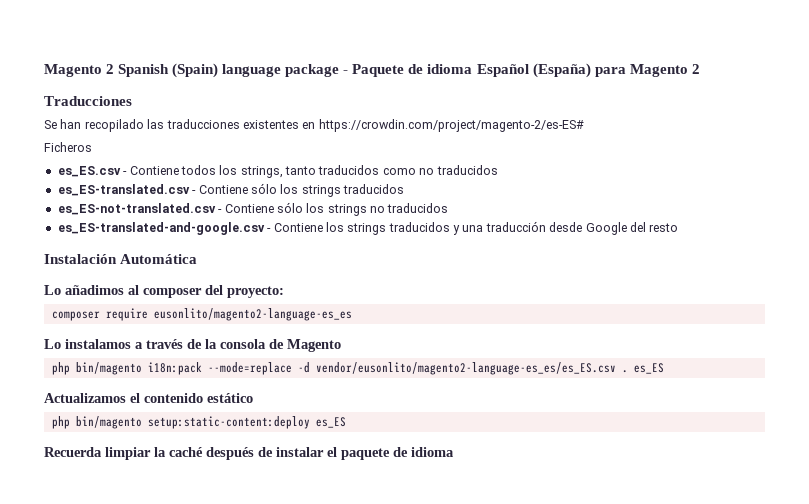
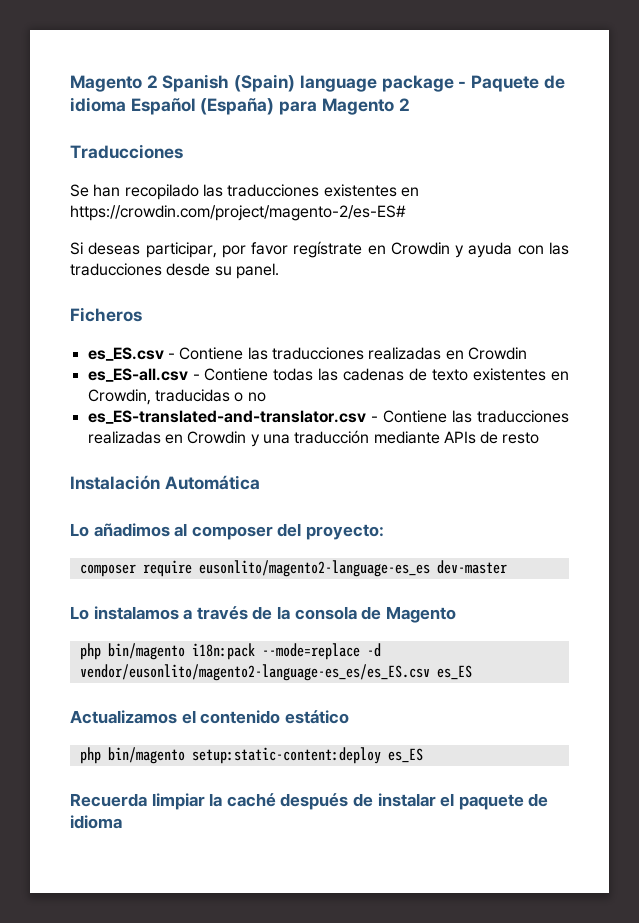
[44,142,92,152] [57,165,498,178] [57,183,404,197] [57,202,449,216] [57,221,646,235] Ficheros // es_ES.csv - Contiene todos los strings, tanto traducidos como no traducidos // es_ES-translated.csv - Contiene sólo los strings traducidos // es_ES-not-translated.csv - Contiene sólo los strings no traducidos // es_ES-translated-and-google.csv - Contiene los strings traducidos y una traducción desde Google del -> [70,241,569,258] [70,263,279,279] [70,307,142,322] [87,347,527,361] [87,368,569,382] [87,389,266,405] [87,410,570,424] [87,430,499,447] Si deseas participar, por favor regístrate en Crowdin y ayuda con las traducciones desde su panel. // Ficheros // es_ES.csv - Contiene las traducciones realizadas en Crowdin // es_ES-all.csv - Contiene todas las cadenas de texto existentes en Crowdin, traducidas o no // es_ES-translated-and-translator.csv - Contiene las traducciones realizadas en Crowdin y una traducción mediante APIs de
(352, 314) none -> [436,560,507,574] dev-master
[621,370,628,373] . -> (430, 672) none

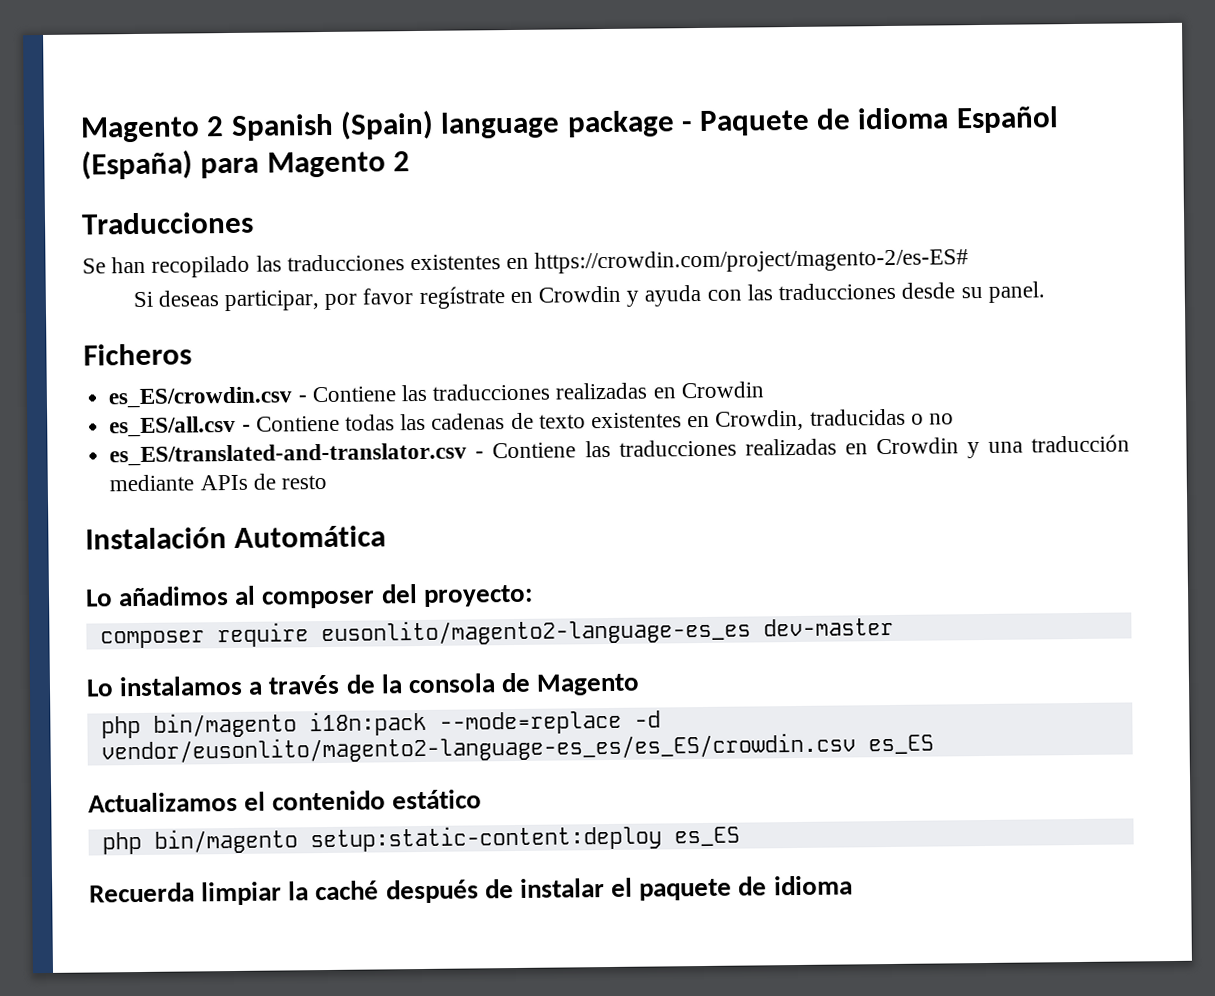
[87,347,164,361] es_ES.csv -> [108,386,294,409] es_ES/crowdin.csv
[87,368,188,382] es_ES-all.csv -> [109,415,237,438] es_ES/all.csv
[87,410,366,424] es_ES-translated-and-translator.csv -> [109,442,468,467] es_ES/translated-and-translator.csv
[79,664,430,681] vendor/eusonlito/magento2-language-es_es/es_ES.csv -> [100,732,856,765] vendor/eusonlito/magento2-language-es_es/es_ES/crowdin.csv

